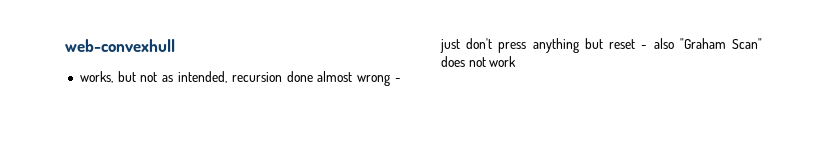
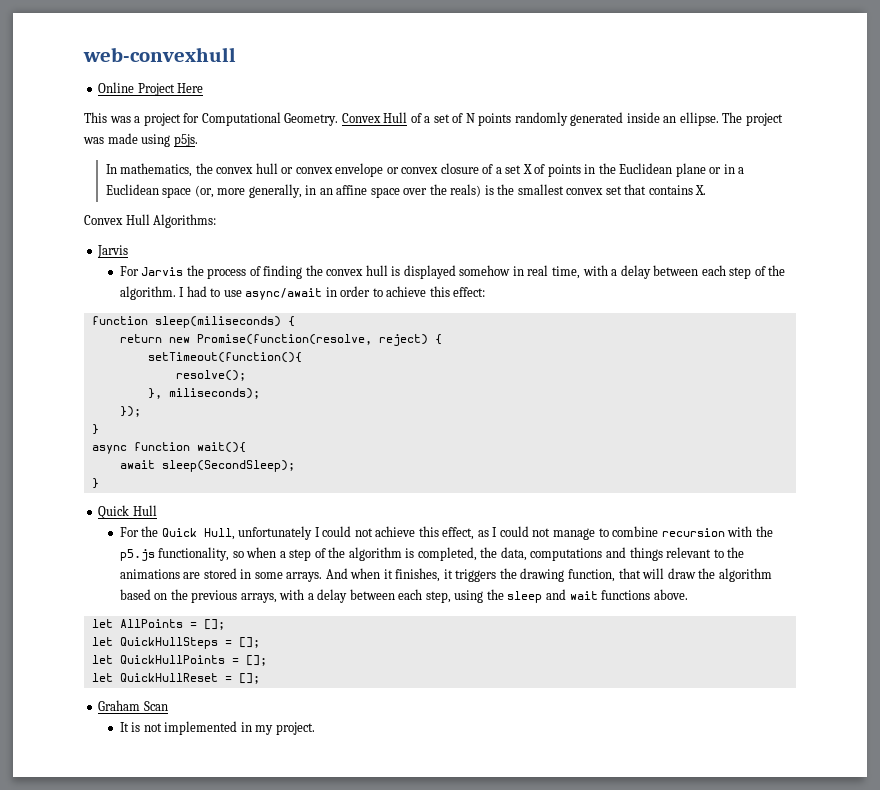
[79,71,401,86] [439,38,762,53] [440,56,517,67] works, but not as intended, recursion done almost wrong - just don't press anything but reset - also "Graham Scan" does not work -> [98,82,204,96] [84,112,783,126] [83,133,198,147] [105,163,745,177] [105,184,707,198] [84,214,217,228] [97,245,129,258] [119,265,786,279] [119,286,486,300] [91,316,295,328] [119,334,442,346] [147,352,302,363] [175,370,246,381] [147,388,260,399] [119,406,141,417] [91,424,99,435] [91,442,246,454] [119,460,295,472] [91,478,99,489] [98,505,157,519] [119,526,773,540] [119,547,745,561] [119,568,772,582] [119,589,688,603] [91,619,225,630] [91,637,260,649] [91,655,267,666] [91,673,260,684] [98,700,168,711] [119,721,315,735] Online Project Here // This was a project for Computational Geometry. Convex Hull of a set of N points randomly generated inside an ellipse. The project was made using p5js. // In mathematics, the convex hull or convex envelope or convex closure of a set X of points in the Euclidean plane or in a Euclidean space (or, more generally, in an affine space over the reals) is the smallest convex set that contains X. // Convex Hull Algorithms: // Jarvis // For Jarvis the process of finding the convex hull is displayed somehow in real time, with a delay between each step of the algorithm. I had to use async/await in order to achieve this effect: // function sleep(miliseconds) { // return new Promise(function(resolve, reject) { // setTimeout(function(){ // resolve(); // }, miliseconds); // }); // } // async function wait(){ // await sleep(SecondSleep); // } // Quick Hull // For the Quick Hull, unfortunately I could not achieve this effect, as I could not manage to combine recursion with the p5.js functionality, so when a step of the algorithm is completed, the data, computations and things relevant to the animations are stored in some arrays. And when it finishes, it triggers the drawing function, that will draw the algorithm based on the previous arrays, with a delay between each step, using the sleep and wait functions above. // let AllPoints = []; // let QuickHullSteps = []; // let QuickHullPoints = []; // let QuickHullReset = []; // Graham Scan // It is not implemented in my project.

